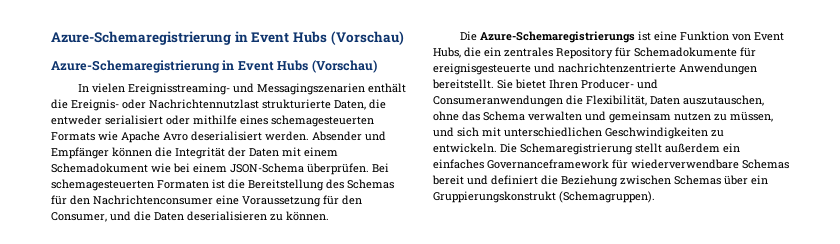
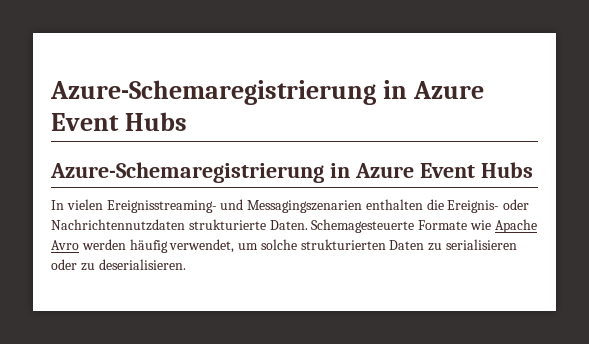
[51,31,404,45] [51,60,377,73] Azure-Schemaregistrierung in Event Hubs (Vorschau) // Azure-Schemaregistrierung in Event Hubs (Vorschau) -> [50,80,484,105] [51,112,187,131] [50,162,533,183] Azure-Schemaregistrierung in Azure Event Hubs // Azure-Schemaregistrierung in Azure Event Hubs
[367,83,406,93] enthält -> [365,199,423,210] enthalten
[149,99,386,110] [51,115,374,127] [51,131,386,143] [51,147,338,159] [51,163,389,175] [51,179,394,191] [51,195,362,207] [51,211,329,222] [459,31,784,43] [433,47,756,59] [433,63,757,75] [432,79,658,89] [433,95,764,107] [433,111,773,123] [433,127,724,139] [433,143,740,155] [433,159,789,169] [432,175,768,187] [433,191,655,203] Nachrichtennutzlast strukturierte Daten, die entweder serialisiert oder mithilfe eines schemagesteuerten Formats wie Apache Avro deserialisiert werden. Absender und Empfänger können die Integrität der Daten mit einem Schemadokument wie bei einem JSON-Schema überprüfen. Bei schemagesteuerten Formaten ist die Bereitstellung des Schemas für den Nachrichtenconsumer eine Voraussetzung für den Consumer, und die Daten deserialisieren zu können. // Die Azure-Schemaregistrierungs ist eine Funktion von Event Hubs, die ein zentrales Repository für Schemadokumente für ereignisgesteuerte und nachrichtenzentrierte Anwendungen bereitstellt. Sie bietet Ihren Producer- und Consumeranwendungen die Flexibilität, Daten auszutauschen, ohne das Schema verwalten und gemeinsam nutzen zu müssen, und sich mit unterschiedlichen Geschwindigkeiten zu entwickeln. Die Schemaregistrierung stellt außerdem ein einfaches Governanceframework für wiederverwendbare Schemas bereit und definiert die Beziehung zwischen Schemas über ein Gruppierungskonstrukt (Schemagruppen). -> [51,219,537,233] [51,239,518,253] [51,259,186,271] Nachrichtennutzdaten strukturierte Daten. Schemagesteuerte Formate wie Apache Avro werden häufig verwendet, um solche strukturierten Daten zu serialisieren oder zu deserialisieren.

